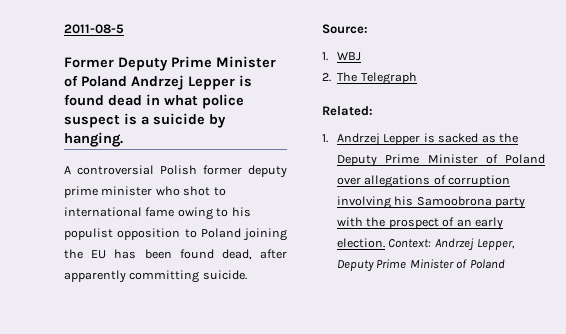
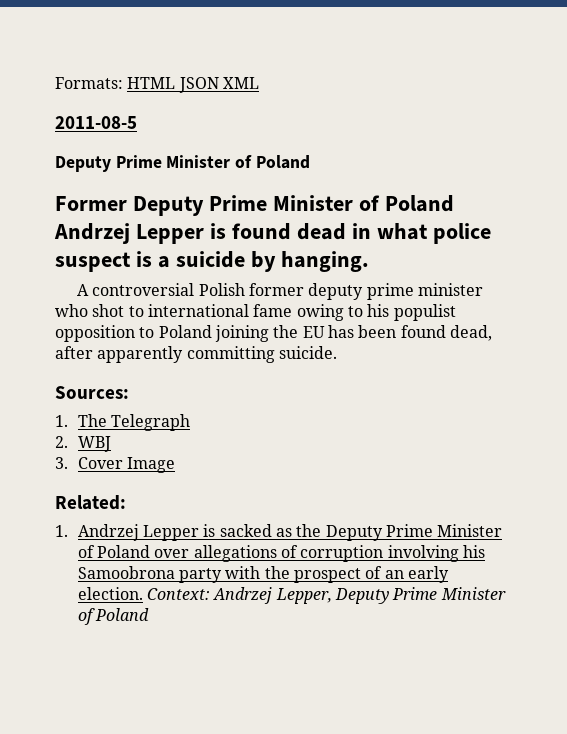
[64,24,124,34] 2011-08-5 -> [55,77,259,93] [55,116,137,129] [55,155,310,172] Formats: HTML JSON XML // 2011-08-5 // Deputy Prime Minister of Poland
[322,24,368,34] [322,52,362,61] [322,72,417,85] Source: // 1. WBJ // 2. The Telegraph -> [55,386,129,399] [55,414,191,431] [55,436,111,452] [55,457,176,473] Sources: // 1. The Telegraph // 2. WBJ // 3. Cover Image

